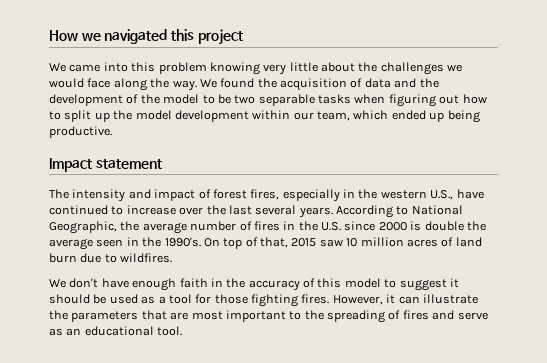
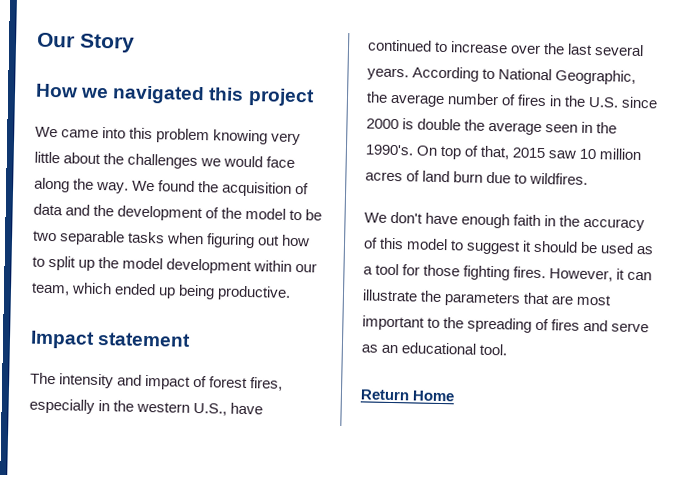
(49, 35) none -> [36,32,135,53] Our Story //
(183, 331) none -> [360,389,456,402] // Return Home

